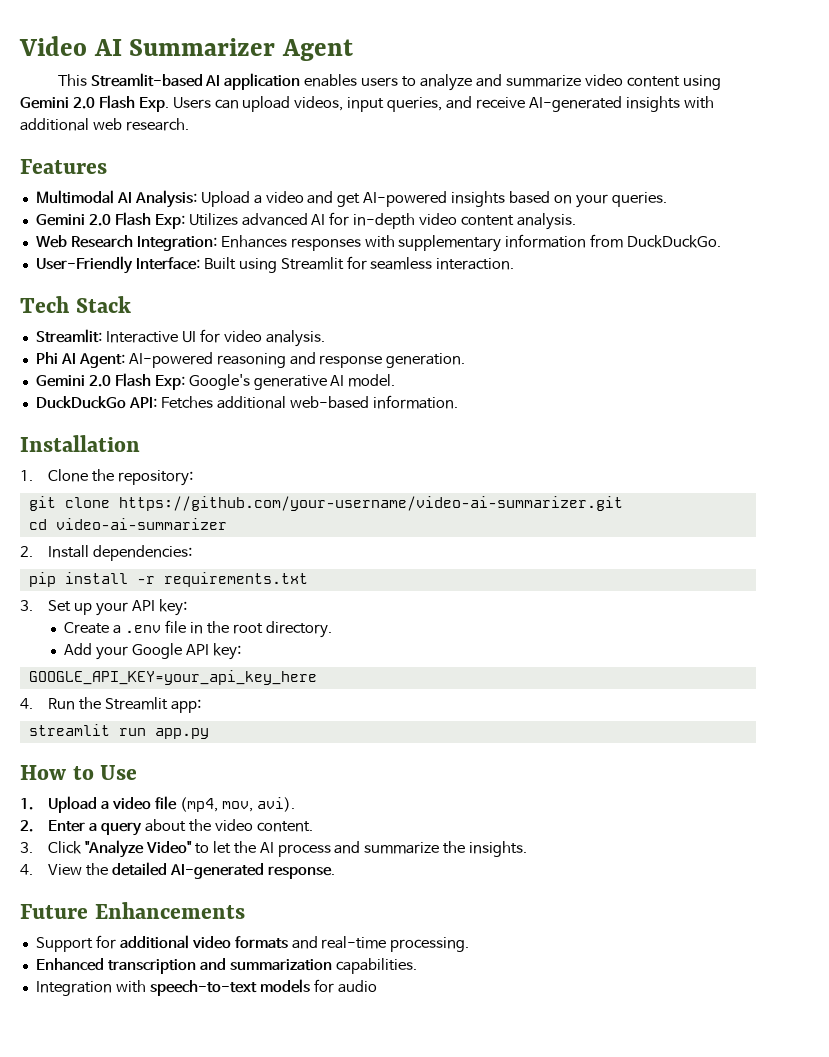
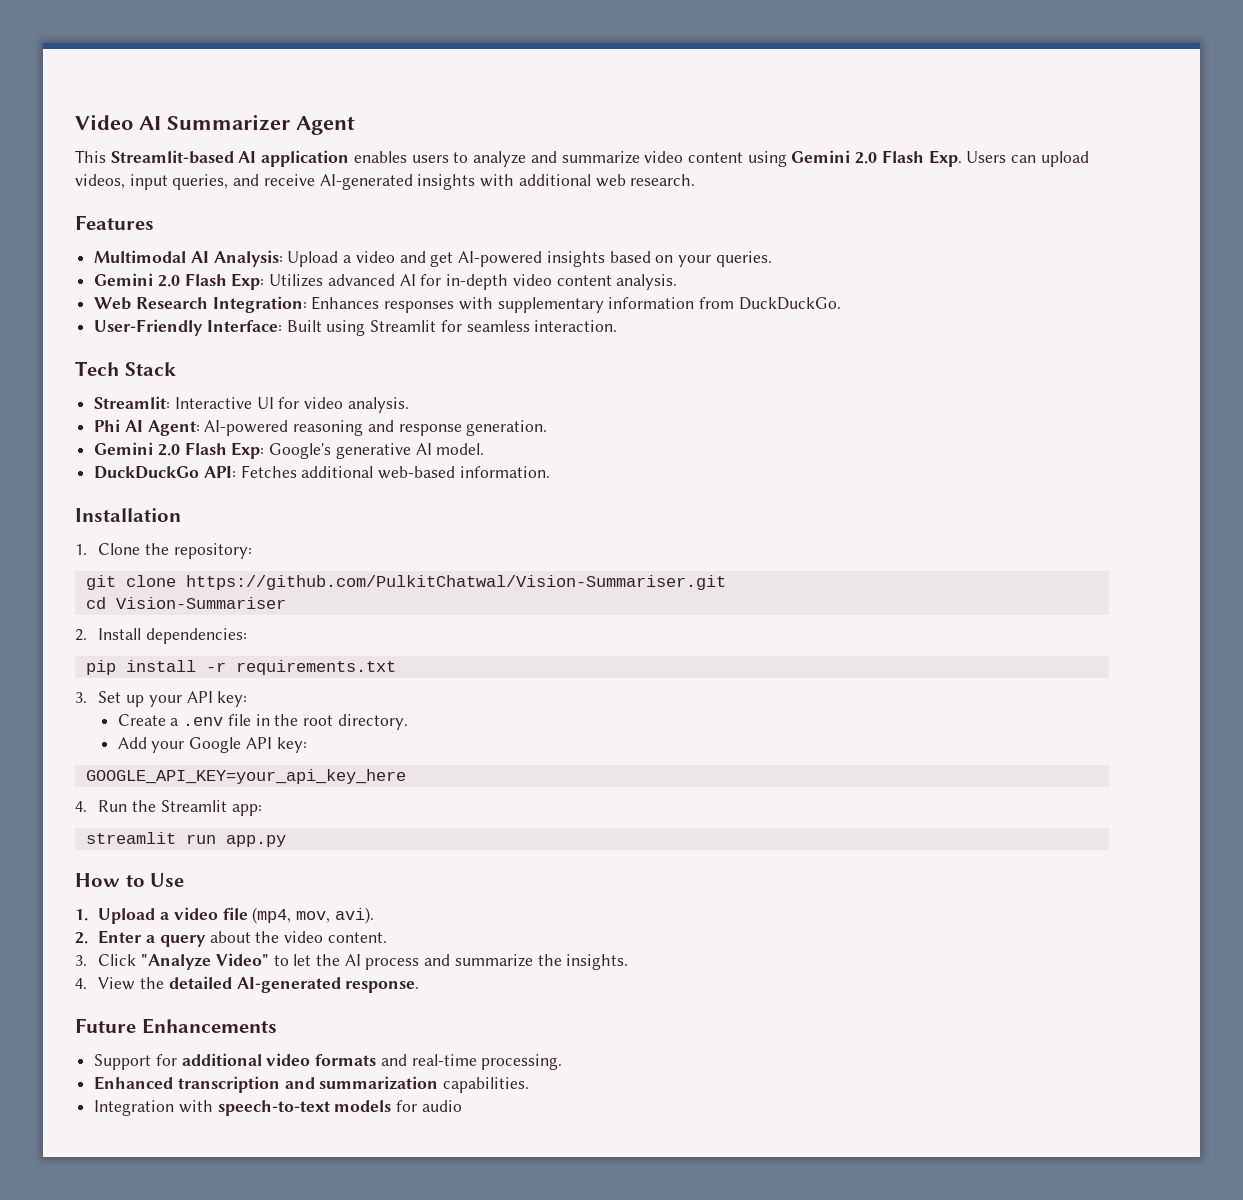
[118,496,623,511] https://github.com/your-username/video-ai-summarizer.git -> [185,575,726,590] https://github.com/PulkitChatwal/Vision-Summariser.git
[55,518,227,530] video-ai-summarizer -> [115,597,286,609] Vision-Summariser

